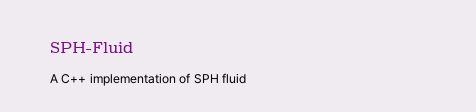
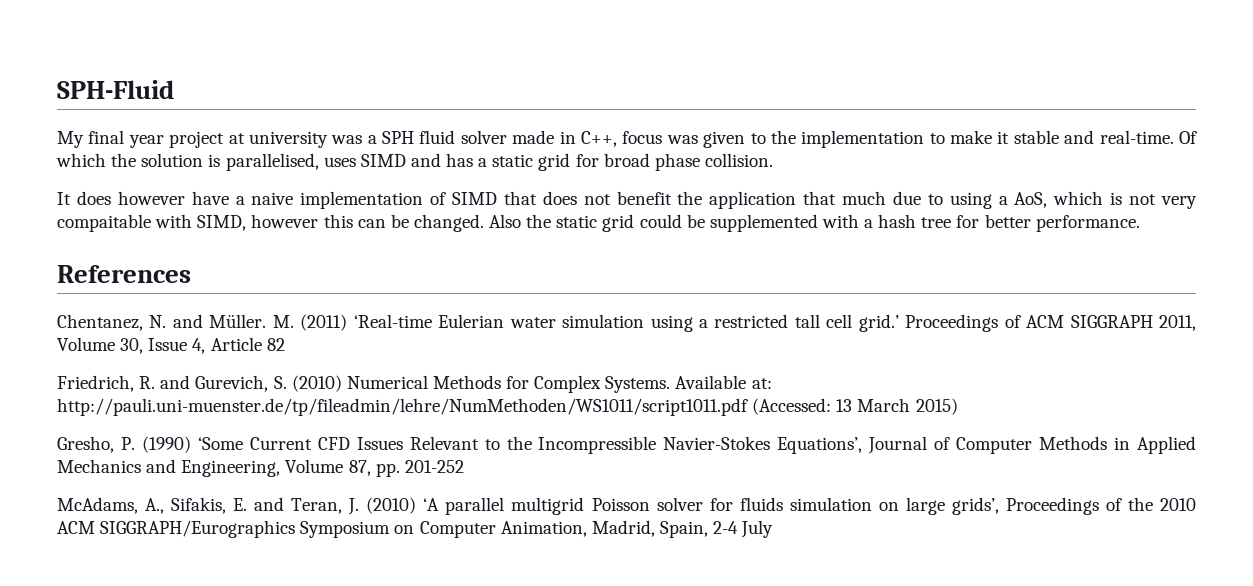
[50,73,246,86] A C++ implementation of SPH fluid -> [57,130,1197,148] [56,153,773,171] [57,191,1198,209] [57,214,1140,232] [57,265,191,283] [57,314,1197,332] [57,337,285,354] [57,375,772,393] [57,398,958,416] [57,436,1196,454] [57,459,464,477] [57,497,1196,515] [57,520,774,538] My final year project at university was a SPH fluid solver made in C++, focus was given to the implementation to make it stable and real-time. Of which the solution is parallelised, uses SIMD and has a static grid for broad phase collision. // It does however have a naive implementation of SIMD that does not benefit the application that much due to using a AoS, which is not very compaitable with SIMD, however this can be changed. Also the static grid could be supplemented with a hash tree for better performance. // References // Chentanez, N. and Müller. M. (2011) ‘Real-time Eulerian water simulation using a restricted tall cell grid.’ Proceedings of ACM SIGGRAPH 2011, Volume 30, Issue 4, Article 82 // Friedrich, R. and Gurevich, S. (2010) Numerical Methods for Complex Systems. Available at: http://pauli.uni-muenster.de/tp/fileadmin/lehre/NumMethoden/WS1011/script1011.pdf (Accessed: 13 March 2015) // Gresho, P. (1990) ‘Some Current CFD Issues Relevant to the Incompressible Navier-Stokes Equations’, Journal of Computer Methods in Applied Mechanics and Engineering, Volume 87, pp. 201-252 // McAdams, A., Sifakis, E. and Teran, J. (2010) ‘A parallel multigrid Poisson solver for fluids simulation on large grids’, Proceedings of the 2010 ACM SIGGRAPH/Eurographics Symposium on Computer Animation, Madrid, Spain, 2-4 July

